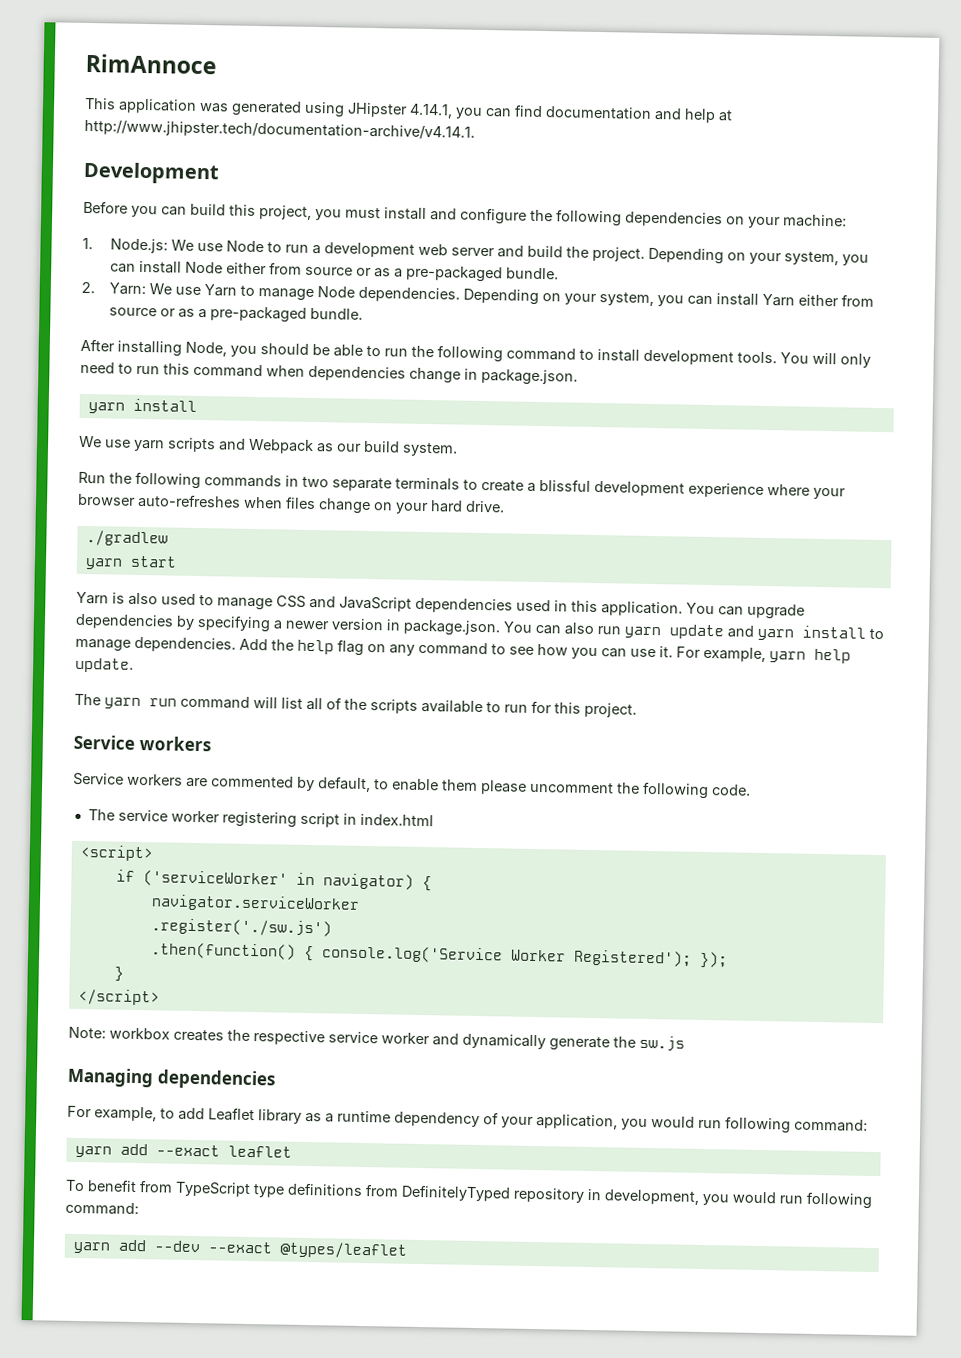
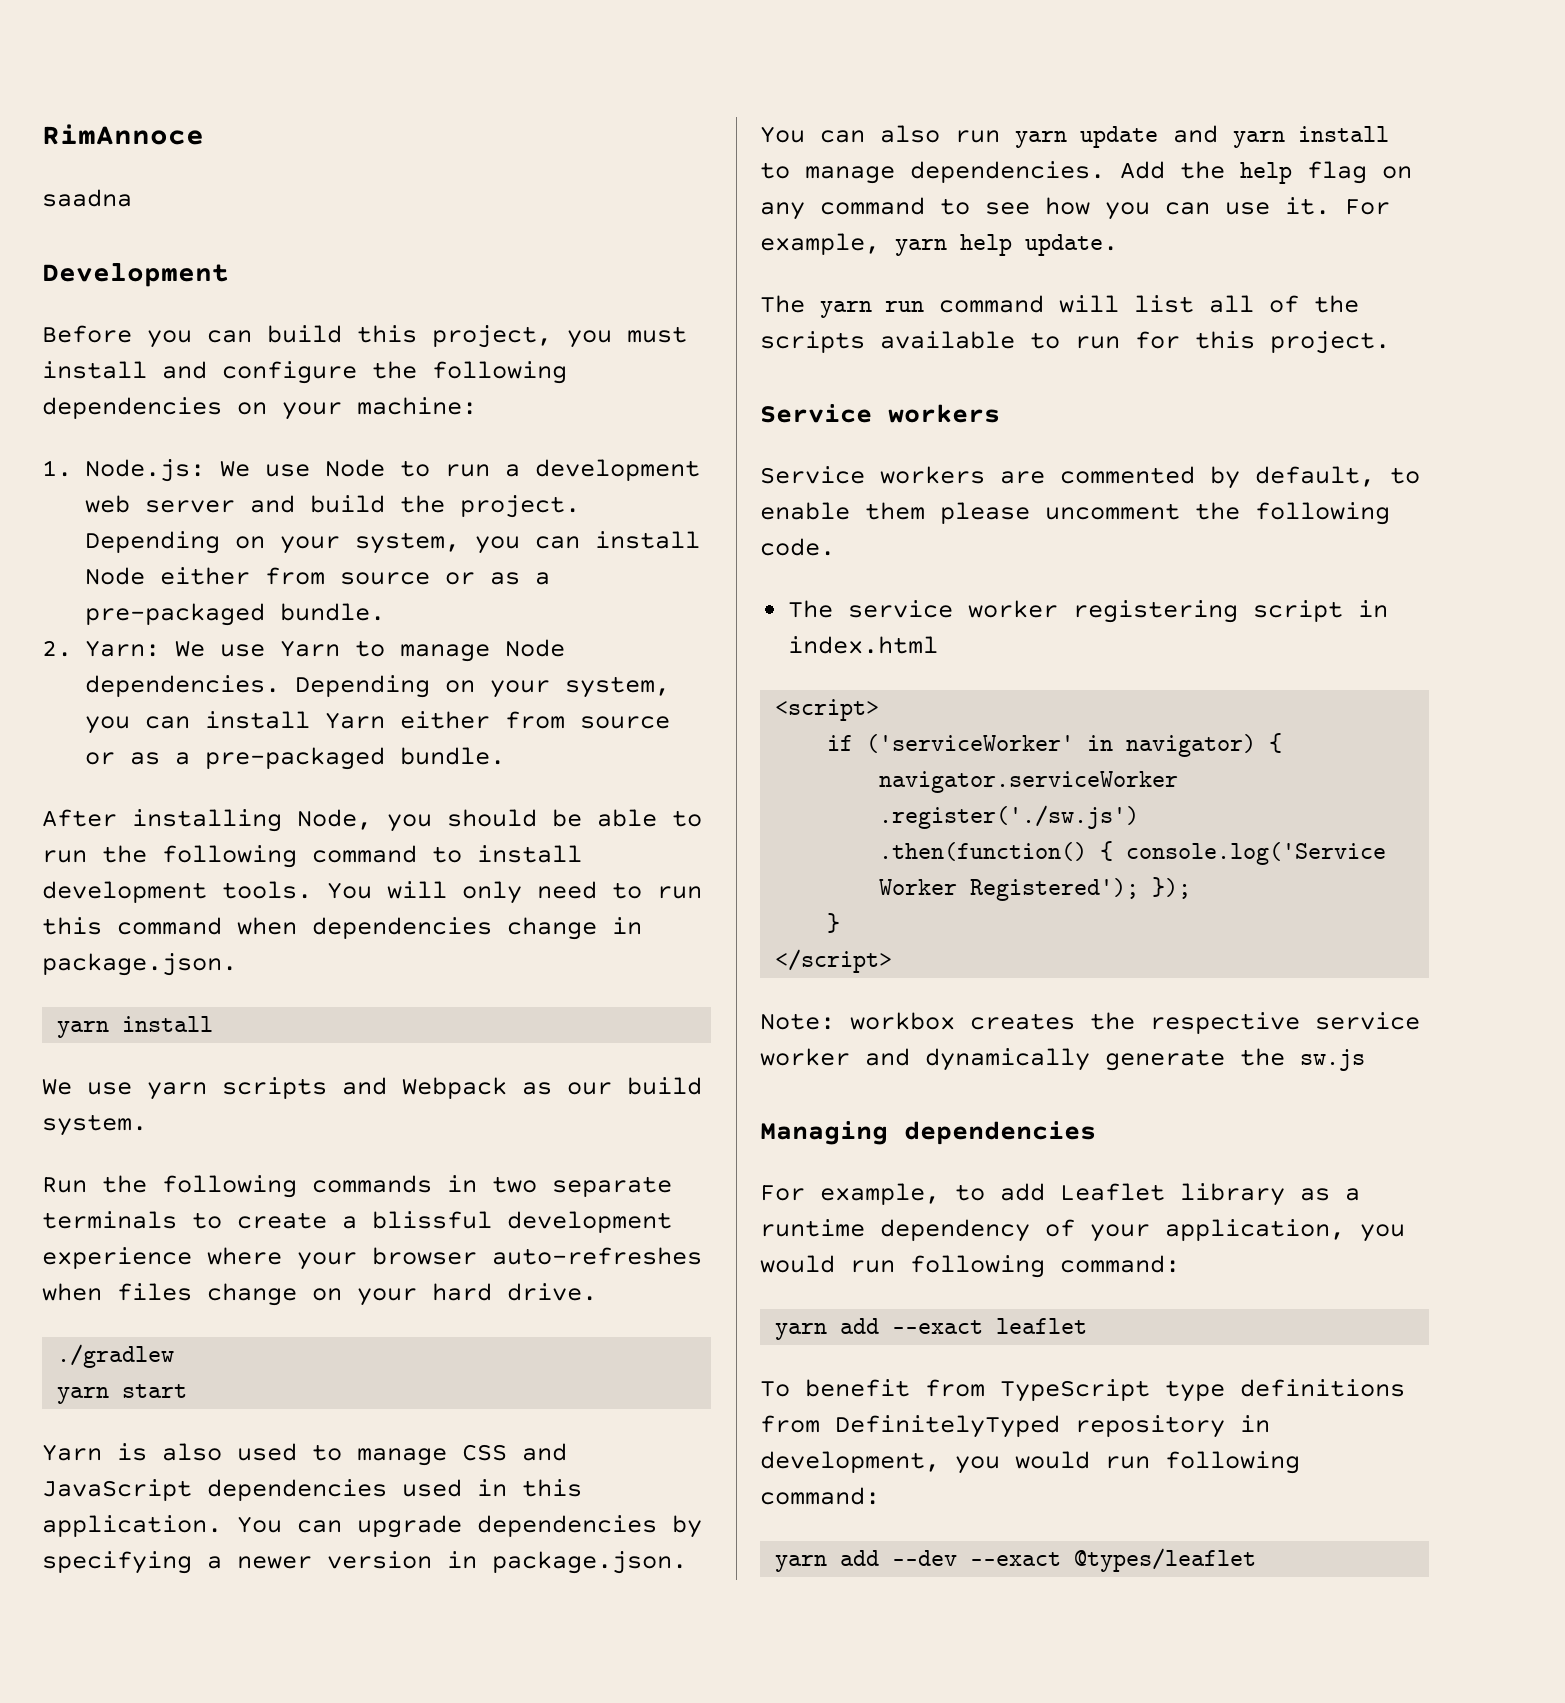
[84,97,733,124] [84,119,475,141] This application was generated using JHipster 4.14.1, you can find documentation and help at http://www.jhipster.tech/documentation-archive/v4.14.1. -> [42,189,132,207] saadna

